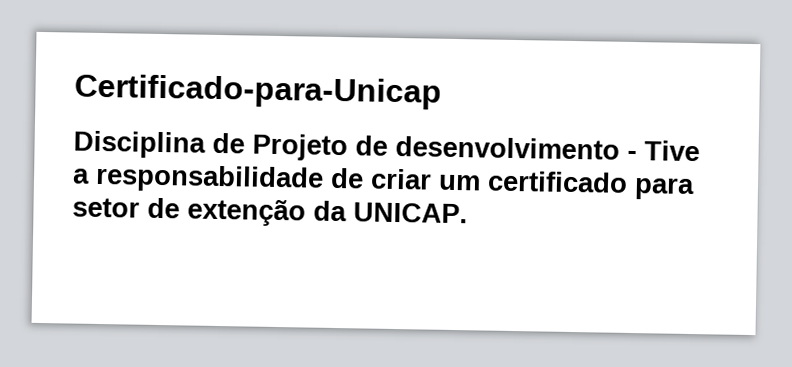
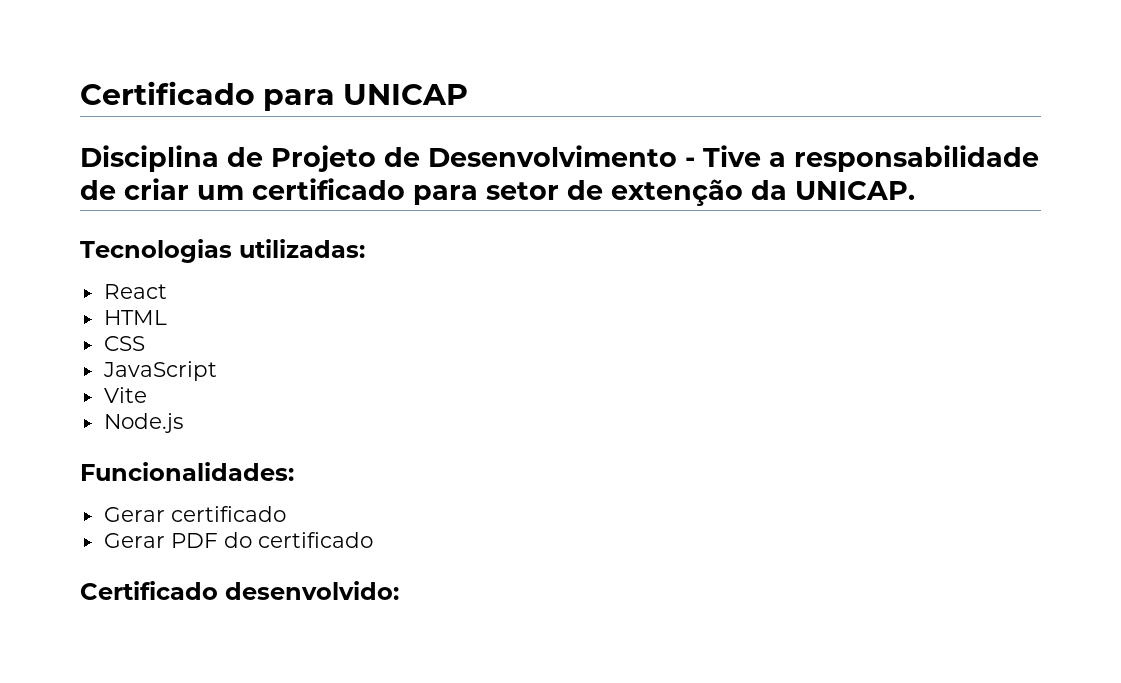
[74,73,442,110] Certificado-para-Unicap -> [80,81,469,111] Certificado para UNICAP
[395,135,620,160] desenvolvimento -> [428,145,677,167] Desenvolvimento
(468, 213) none -> [80,239,365,263] [103,284,167,299] [103,310,167,325] [103,336,145,351] [102,361,217,381] [103,387,147,403] [103,413,184,433] [80,462,294,481] [103,506,286,522] [103,532,373,548] [80,581,399,600] // Tecnologias utilizadas: // React // HTML // CSS // JavaScript // Vite // Node.js // Funcionalidades: // Gerar certificado // Gerar PDF do certificado // Certificado desenvolvido:

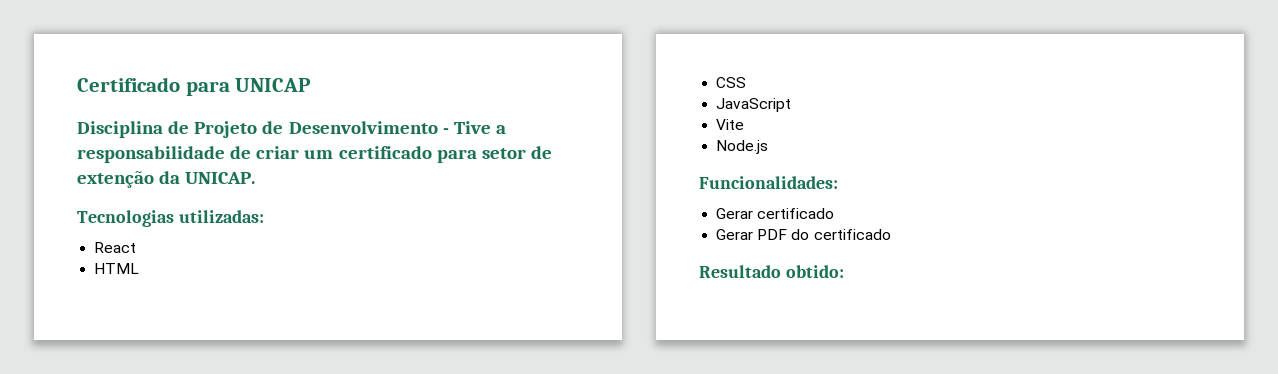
[80,581,399,600] Certificado desenvolvido: -> [699,265,844,278] Resultado obtido:

